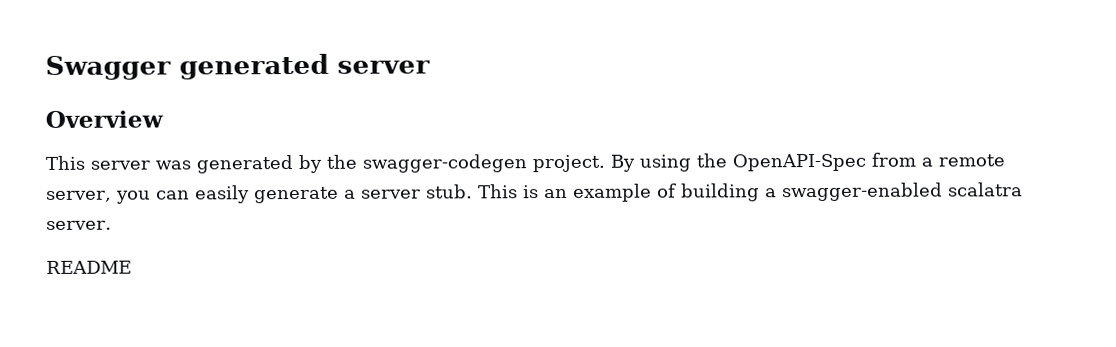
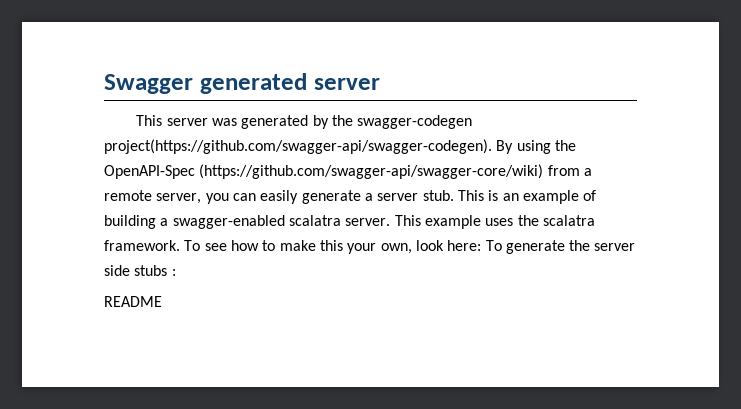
[45,110,164,128] // Overview -> (380, 84) none
[532,154,605,173] project. -> [104,139,492,154] project(https://github.com/swagger-api/swagger-codegen).
(866, 162) none -> [199,164,544,179] (https://github.com/swagger-api/swagger-core/wiki)
(112, 225) none -> [394,215,595,229] [104,240,636,254] [104,265,176,276] This example uses the scalatra framework. To see how to make this your own, look here: To generate the server side stubs :

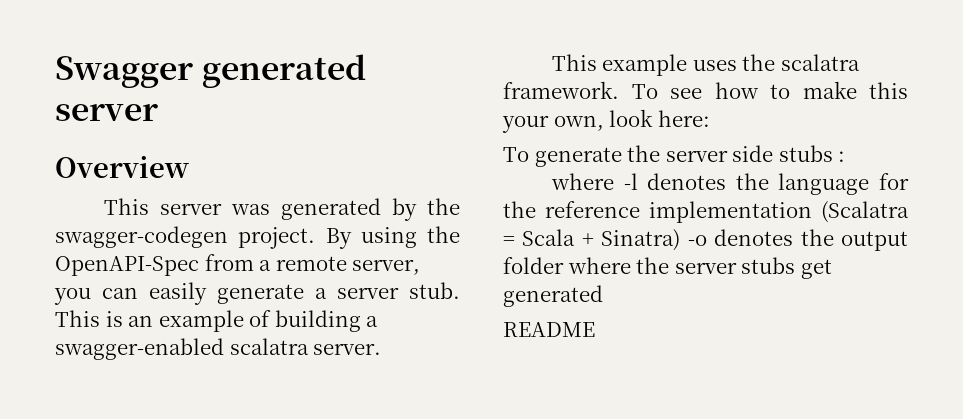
(380, 84) none -> [55,156,189,178] // Overview
[104,139,492,154] project(https://github.com/swagger-api/swagger-codegen). -> [238,227,316,249] project.
[199,164,544,179] (https://github.com/swagger-api/swagger-core/wiki) -> (199, 266) none
(391, 222) none -> (382, 349) //
(482, 245) none -> (710, 118) //
(176, 272) none -> [550,173,909,195] [503,201,909,223] [503,229,908,251] [503,257,832,279] [503,285,603,307] // where -l denotes the language for the reference implementation (Scalatra = Scala + Sinatra) -o denotes the output folder where the server stubs get generated

